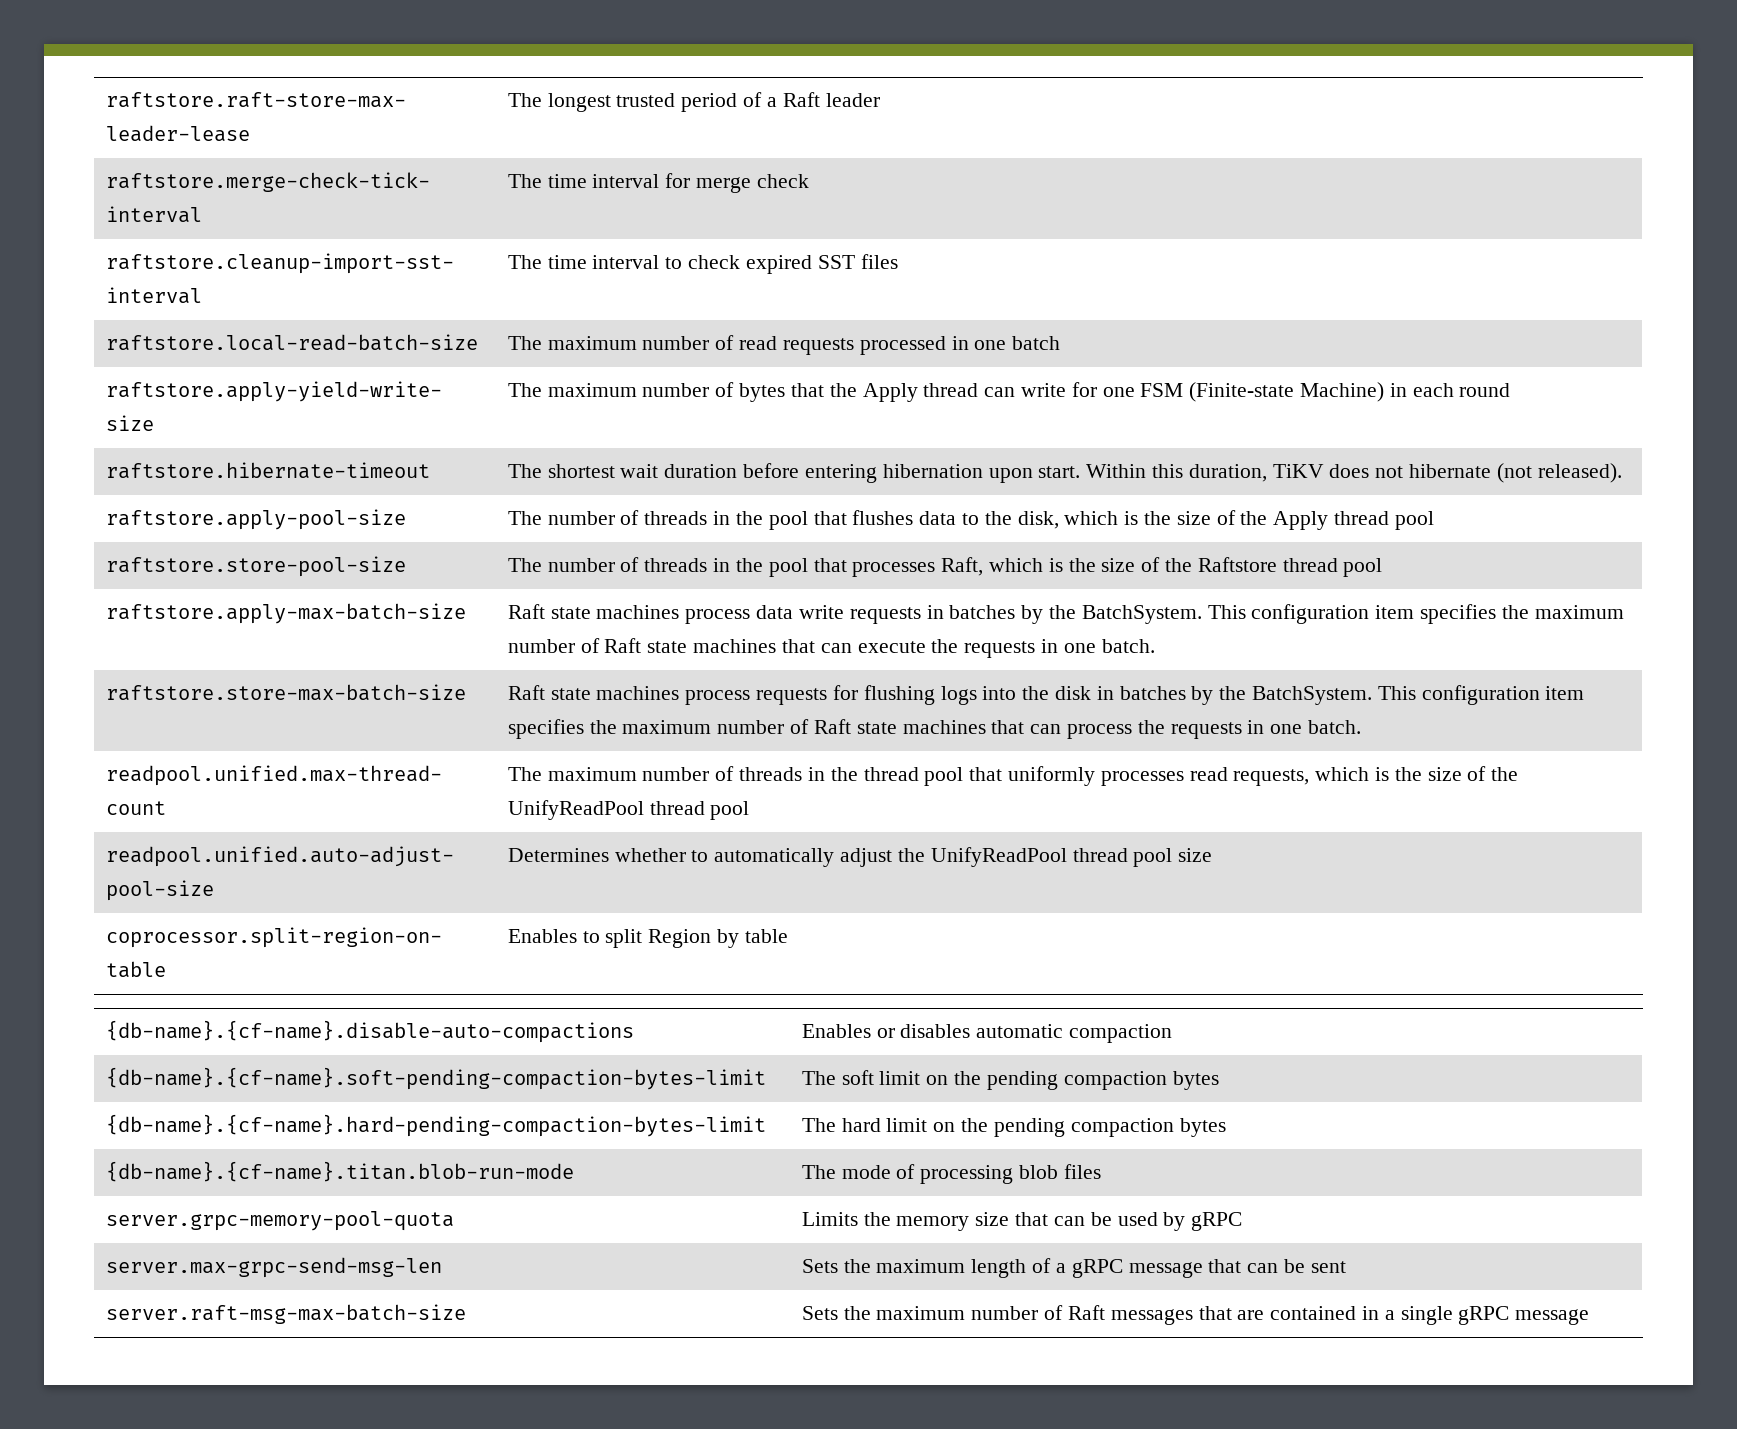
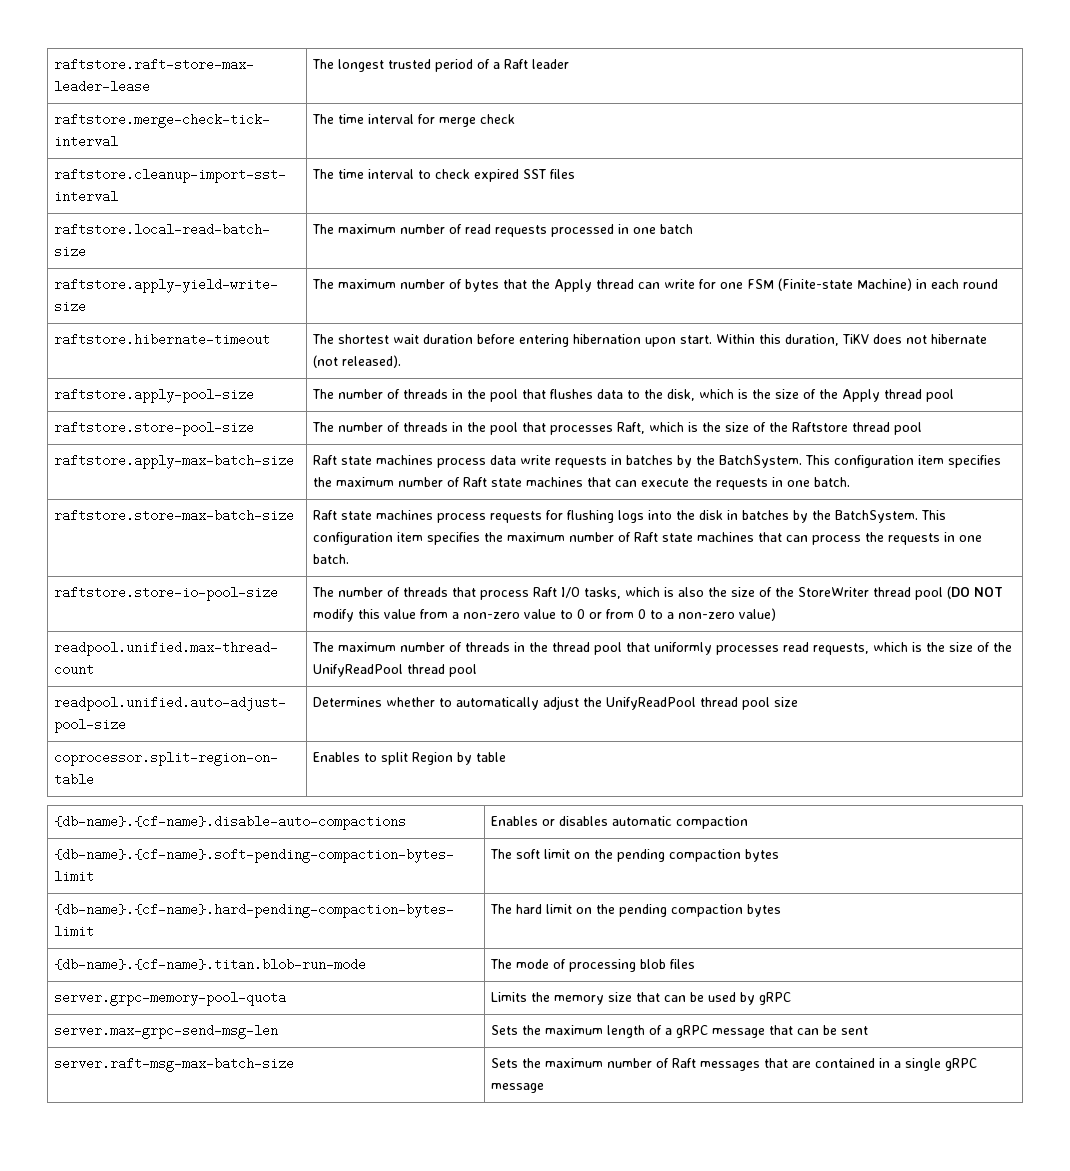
(1361, 727) none -> [54,586,279,601] [312,586,1004,600] [313,608,777,622] // raftstore.store-io-pool-size | The number of threads that process Raft I/O tasks, which is also the size of the StoreWriter thread pool (DO NOT modify this value from a non-zero value to 0 or from 0 to a non-zero value)

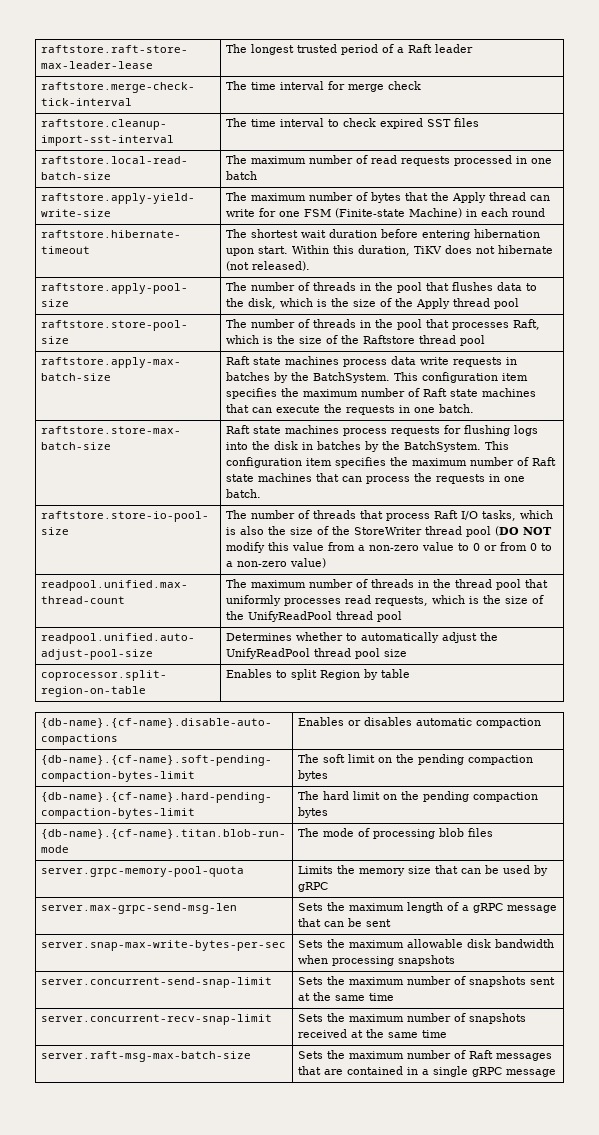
(869, 1030) none -> [40,940,286,951] [297,939,554,948] [297,955,455,966] [40,977,272,988] [297,976,555,987] [297,992,394,1001] [40,1014,272,1025] [297,1013,526,1024] [297,1029,447,1038] // server.snap-max-write-bytes-per-sec | Sets the maximum allowable disk bandwidth when processing snapshots // server.concurrent-send-snap-limit | Sets the maximum number of snapshots sent at the same time // server.concurrent-recv-snap-limit | Sets the maximum number of snapshots received at the same time

